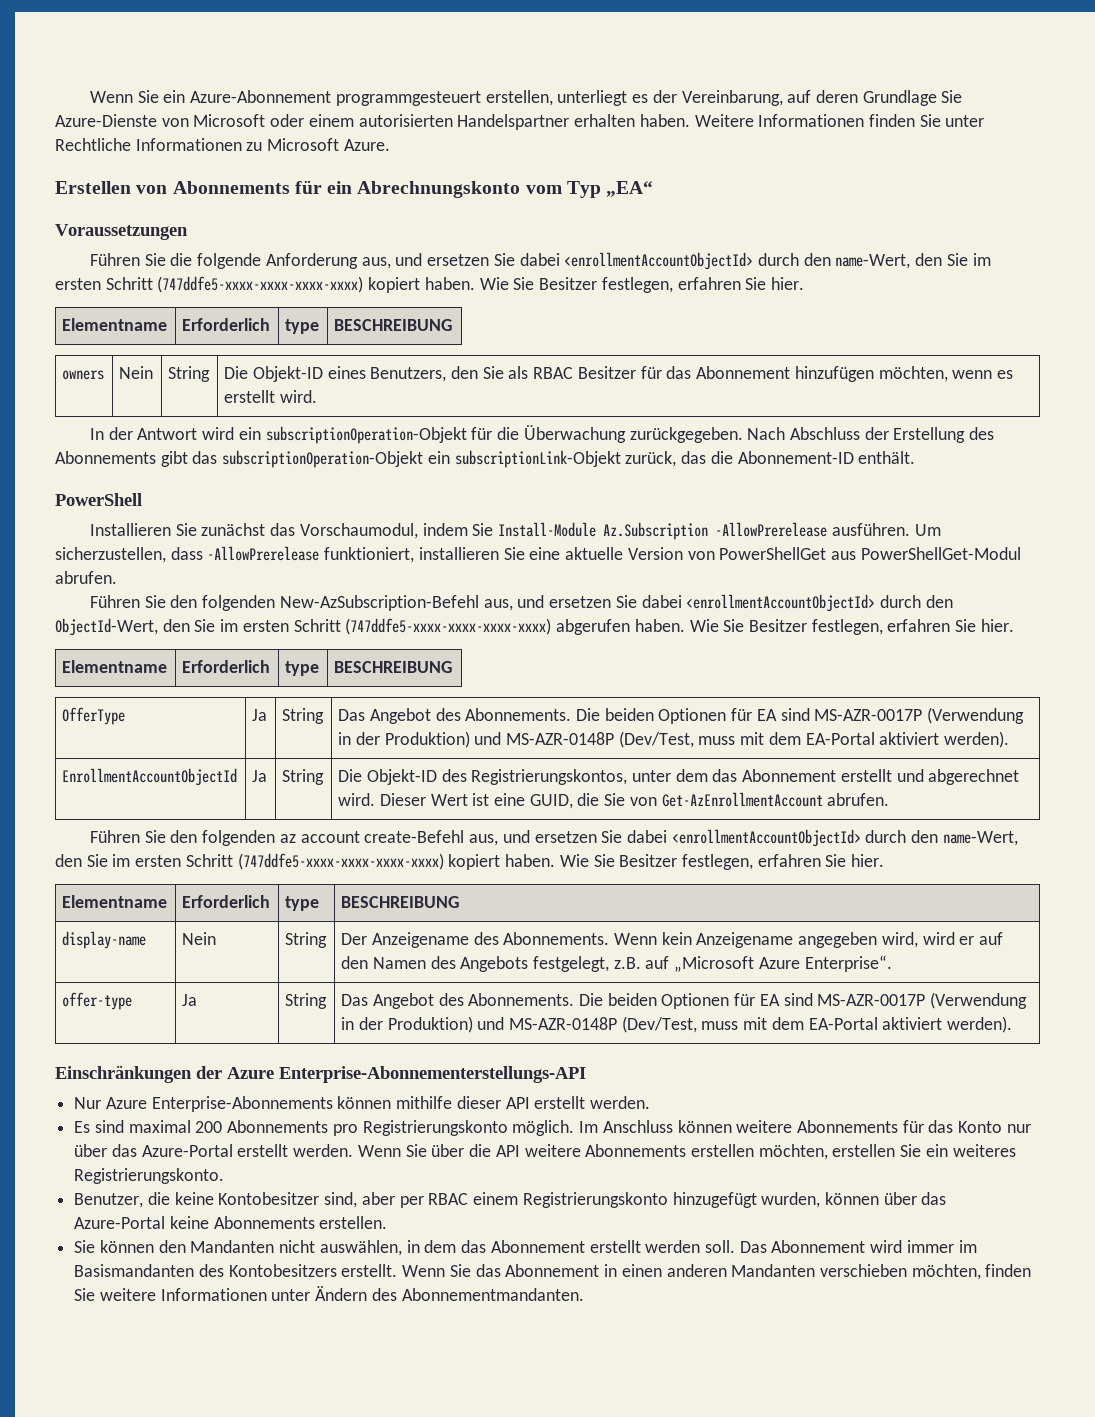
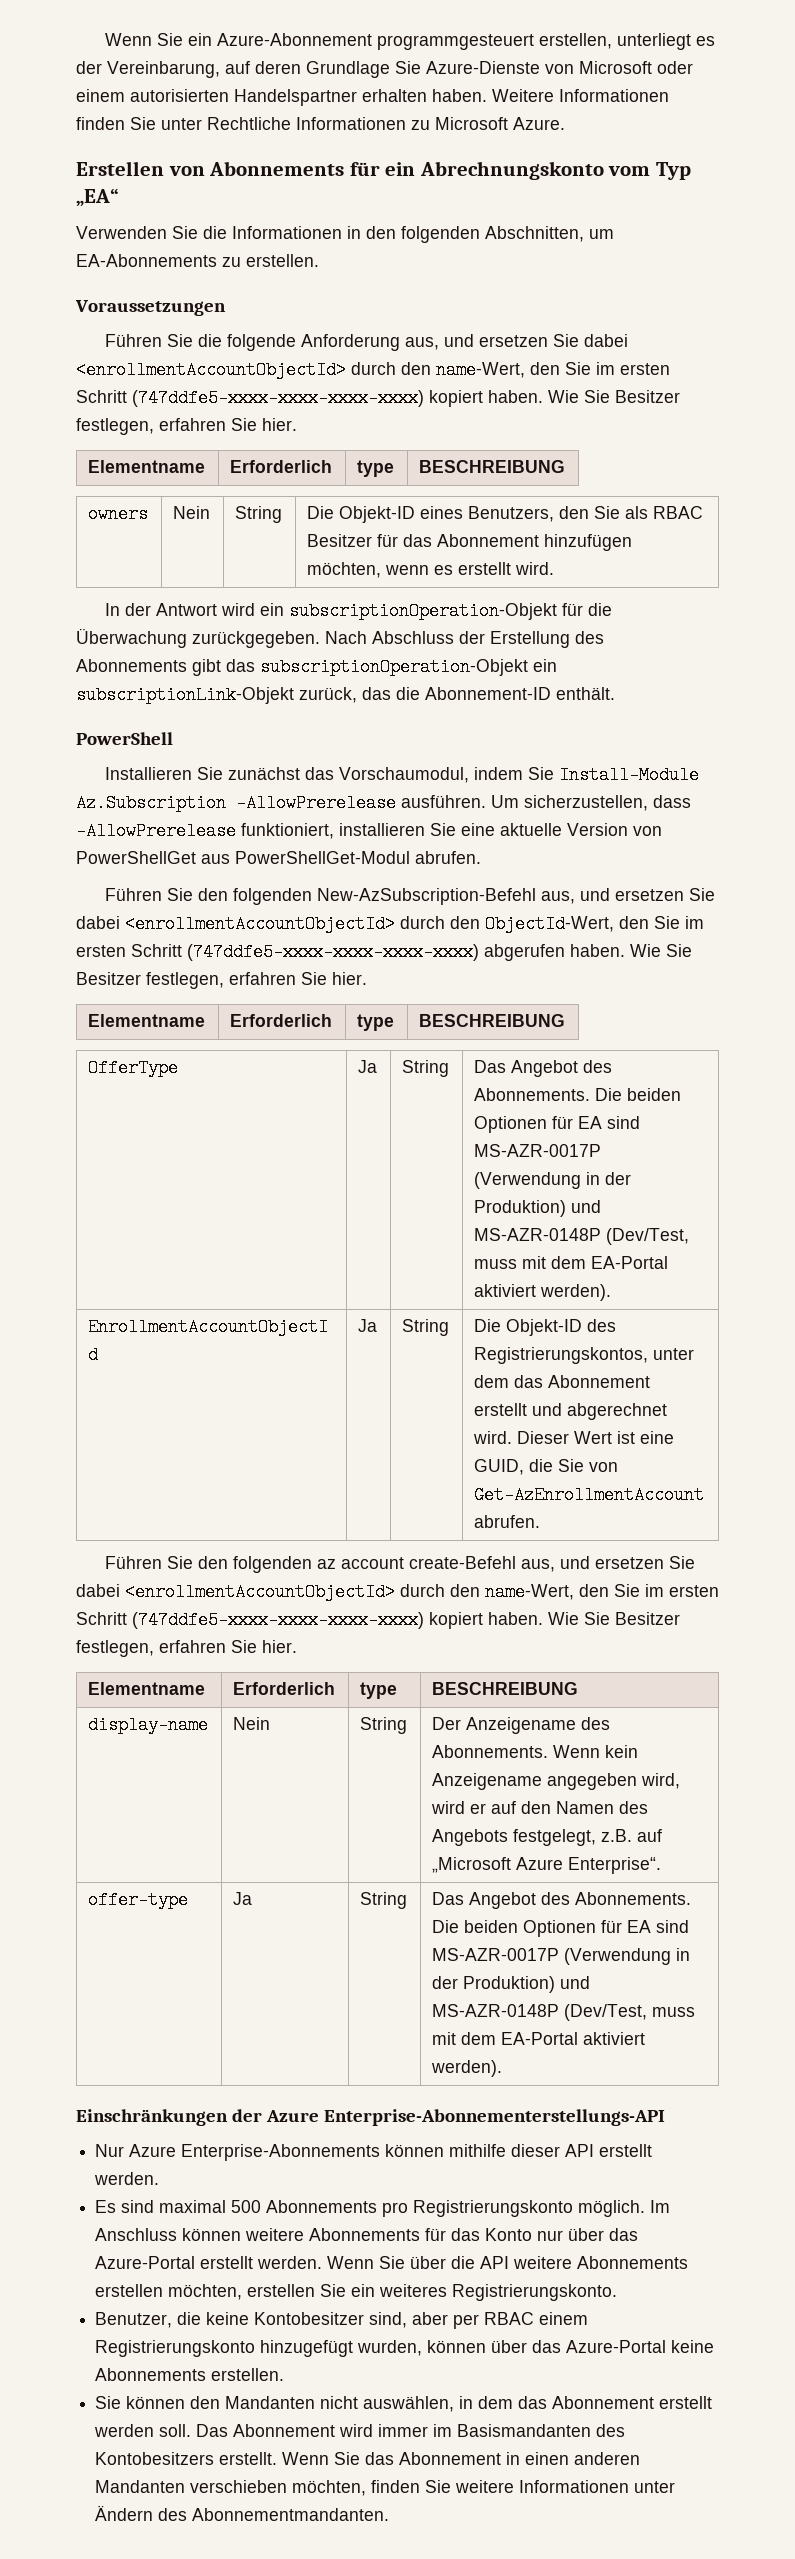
(654, 189) none -> [76,226,614,243] [76,254,319,267] // Verwenden Sie die Informationen in den folgenden Abschnitten, um EA-Abonnements zu erstellen.
[195,1121,223,1133] 200 -> [231,2200,262,2213] 500

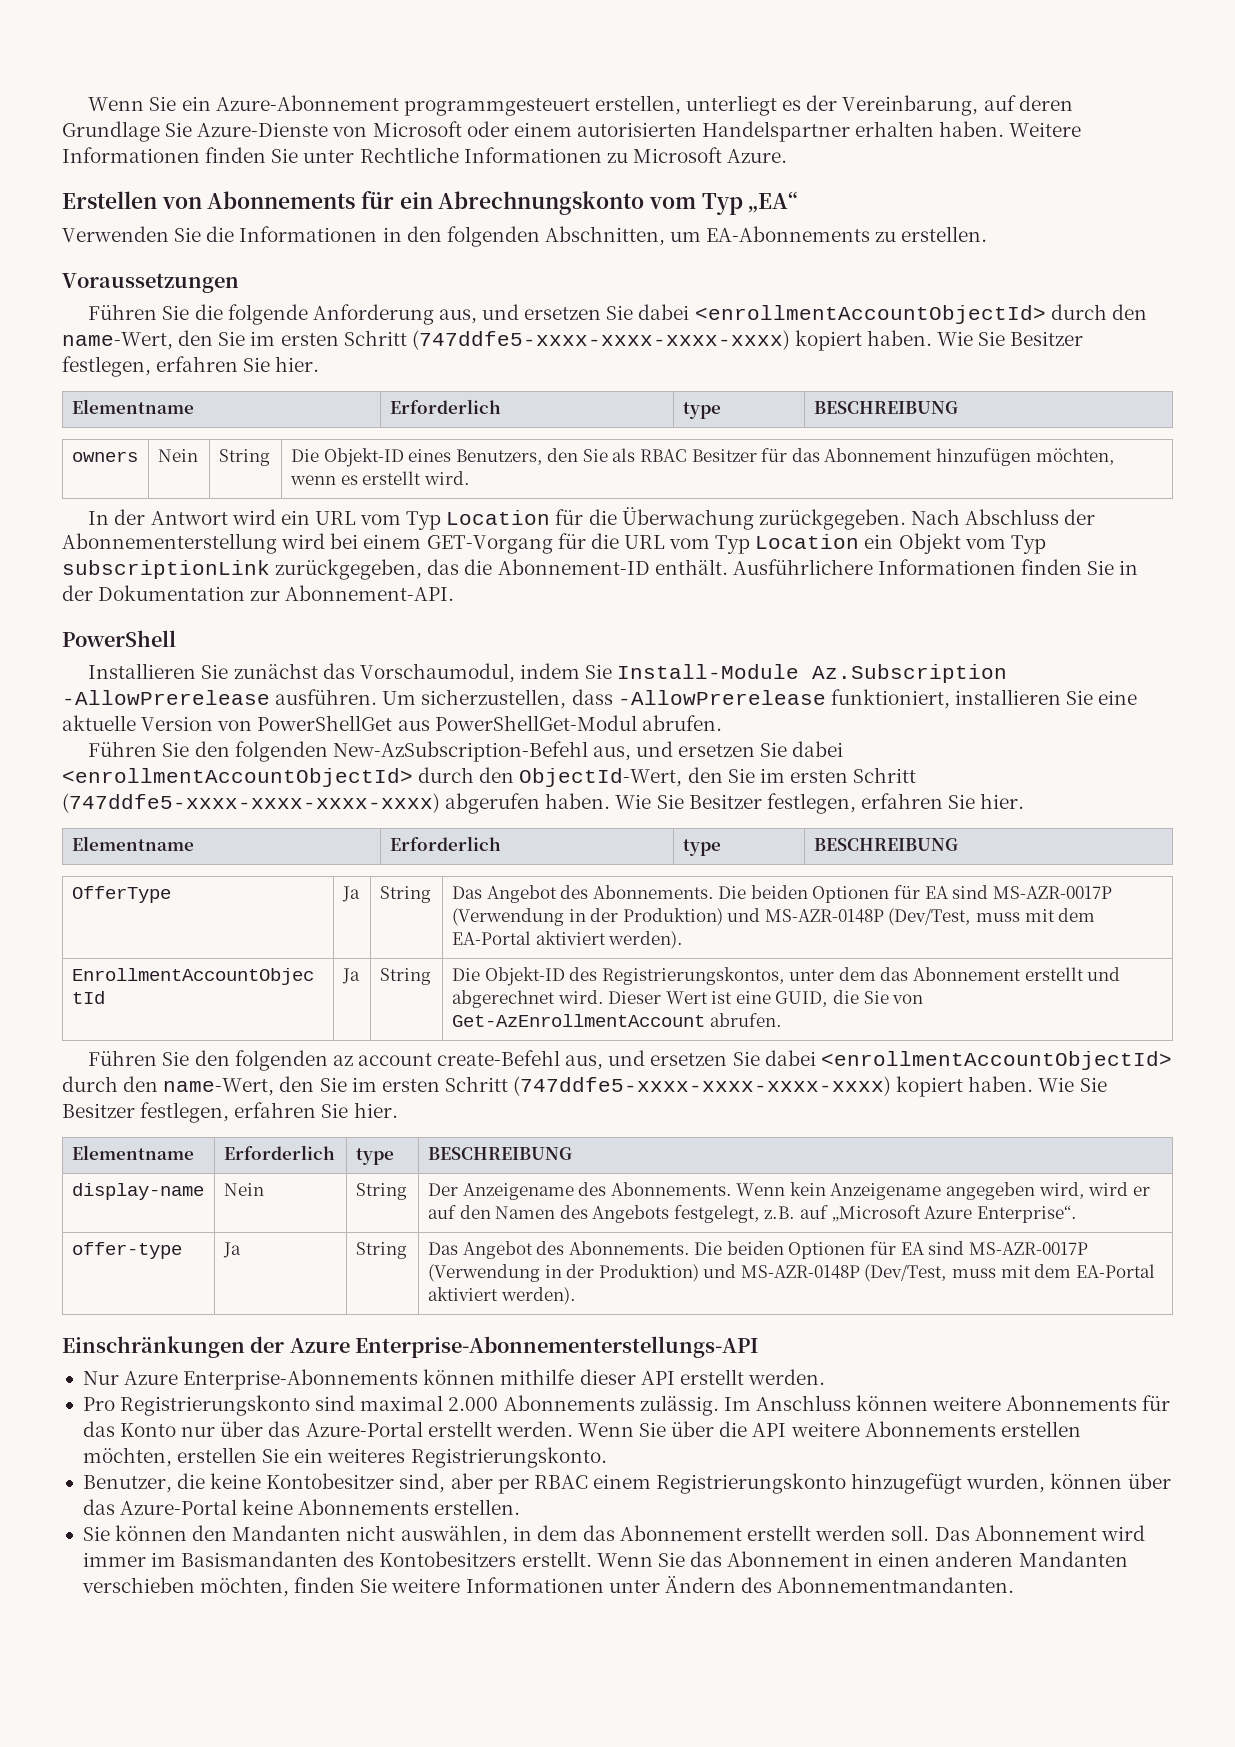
[288,602,557,620] subscriptionOperation-Objekt -> [314,510,551,530] URL vom Typ Location
[490,631,604,648] [76,658,557,676] [76,686,615,704] Erstellung des Abonnements gibt das subscriptionOperation-Objekt ein subscriptionLink-Objekt zurück, das die Abonnement-ID enthält. -> [62,533,1046,554] [62,559,1139,580] [62,585,455,601] Abonnementerstellung wird bei einem GET-Vorgang für die URL vom Typ Location ein Objekt vom Typ subscriptionLink zurückgegeben, das die Abonnement-ID enthält. Ausführlichere Informationen finden Sie in der Dokumentation zur Abonnement-API.
[95,2200,646,2217] Es sind maximal 500 Abonnements pro Registrierungskonto möglich. -> [82,1395,719,1416] Pro Registrierungskonto sind maximal 2.000 Abonnements zulässig.

